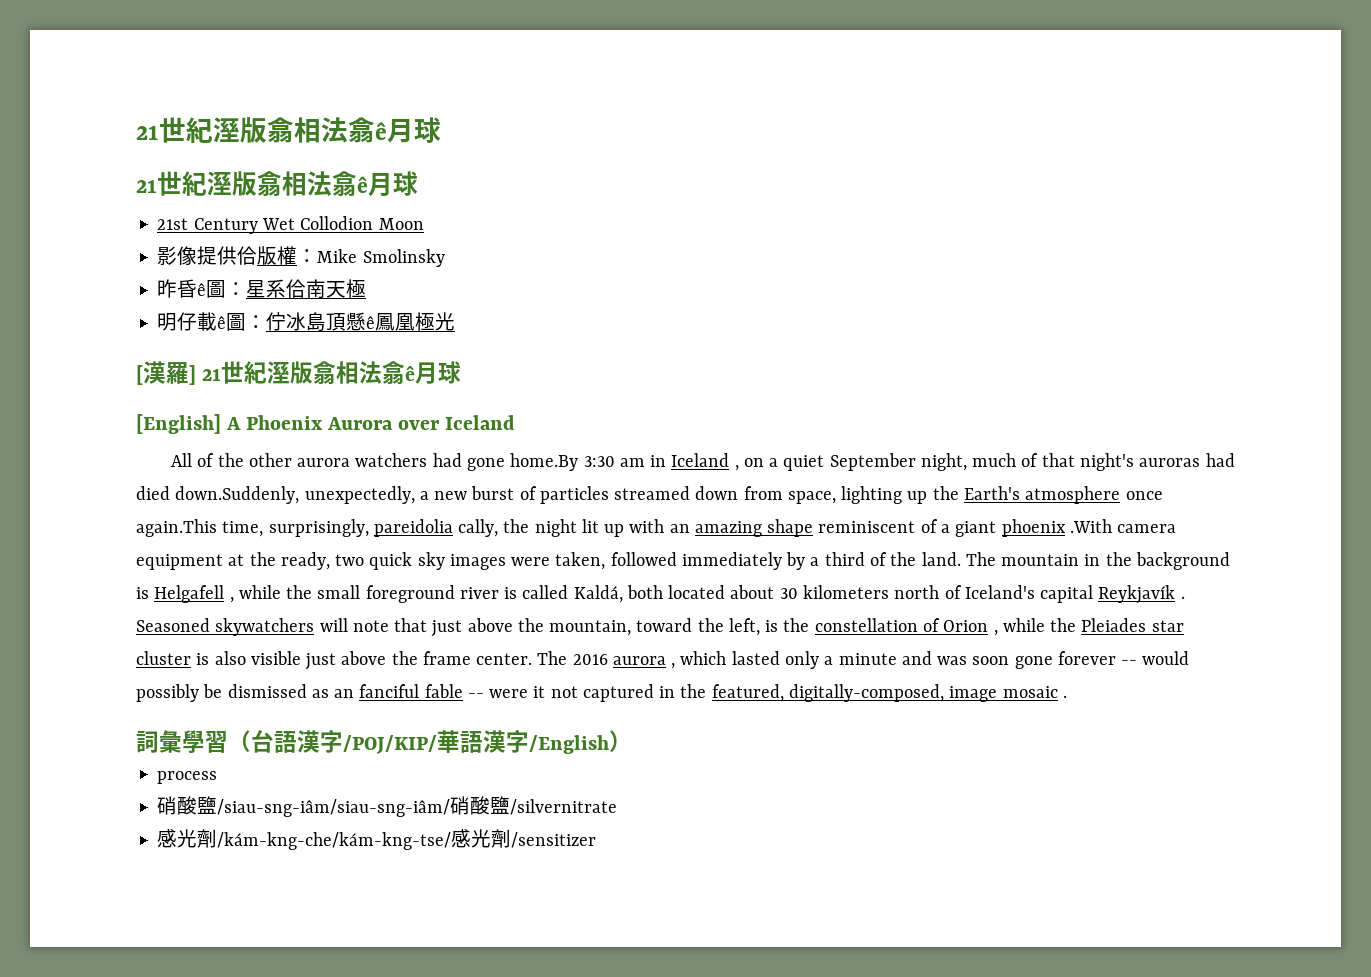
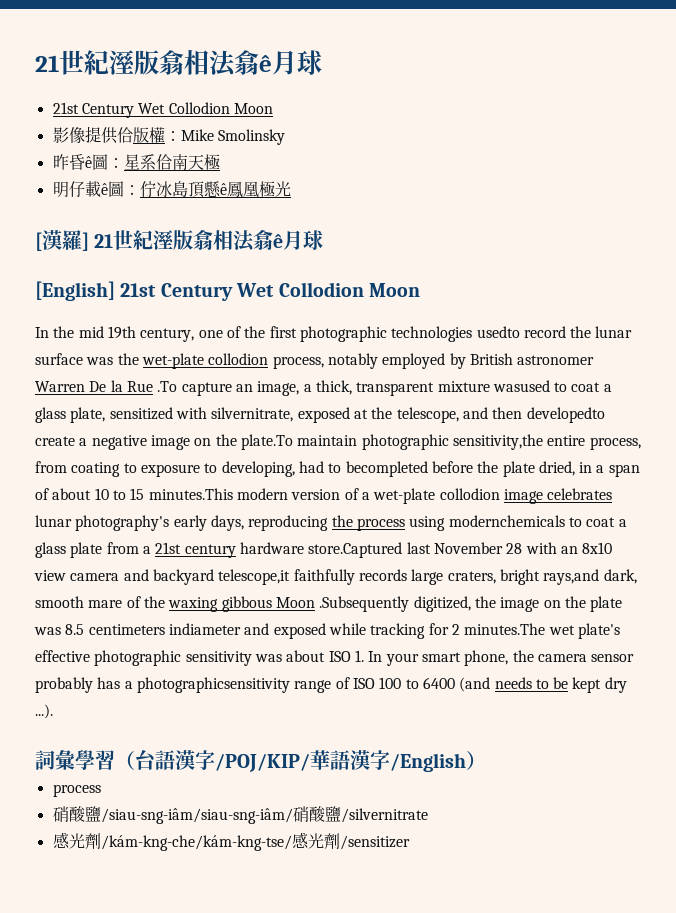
[136,117,441,144] [136,171,418,197] 21世紀溼版翕相法翕ê月球 // 21世紀溼版翕相法翕ê月球 -> [35,49,322,77] 21世紀溼版翕相法翕ê月球
[226,415,516,430] [171,453,1235,471] [136,486,1163,504] [136,519,1177,537] [136,552,1230,570] [136,585,1185,604] [136,618,1184,637] [136,651,1190,670] [136,684,1067,702] A Phoenix Aurora over Iceland // All of the other aurora watchers had gone home.By 3:30 am in Iceland , on a quiet September night, much of that night's auroras had died down.Suddenly, unexpectedly, a new burst of particles streamed down from space, lighting up the Earth's atmosphere once again.This time, surprisingly, pareidolia cally, the night lit up with an amazing shape reminiscent of a giant phoenix .With camera equipment at the ready, two quick sky images were taken, followed immediately by a third of the land. The mountain in the background is Helgafell , while the small foreground river is called Kaldá, both located about 30 kilometers north of Iceland's capital Reykjavík . Seasoned skywatchers will note that just above the mountain, toward the left, is the constellation of Orion , while the Pleiades star cluster is also visible just above the frame center. The 2016 aurora , which lasted only a minute and was soon gone forever -- would possibly be dismissed as an fanciful fable -- were it not captured in the featured, digitally-composed, image mosaic . -> [120,282,420,301] [35,326,633,342] [35,353,595,369] [35,380,612,396] [35,407,605,423] [35,434,641,450] [35,461,640,477] [35,488,613,504] [35,515,627,531] [35,542,613,558] [34,569,637,585] [35,596,623,612] [34,623,620,639] [35,650,635,666] [35,677,627,693] [35,704,53,719] 21st Century Wet Collodion Moon // In the mid 19th century, one of the first photographic technologies usedto record the lunar surface was the wet-plate collodion process, notably employed by British astronomer Warren De la Rue .To capture an image, a thick, transparent mixture wasused to coat a glass plate, sensitized with silvernitrate, exposed at the telescope, and then developedto create a negative image on the plate.To maintain photographic sensitivity,the entire process, from coating to exposure to developing, had to becompleted before the plate dried, in a span of about 10 to 15 minutes.This modern version of a wet-plate collodion image celebrates lunar photography's early days, reproducing the process using modernchemicals to coat a glass plate from a 21st century hardware store.Captured last November 28 with an 8x10 view camera and backyard telescope,it faithfully records large craters, bright rays,and dark, smooth mare of the waxing gibbous Moon .Subsequently digitized, the image on the plate was 8.5 centimeters indiameter and exposed while tracking for 2 minutes.The wet plate's effective photographic sensitivity was about ISO 1. In your smart phone, the camera sensor probably has a photographicsensitivity range of ISO 100 to 6400 (and needs to be kept dry ...).

